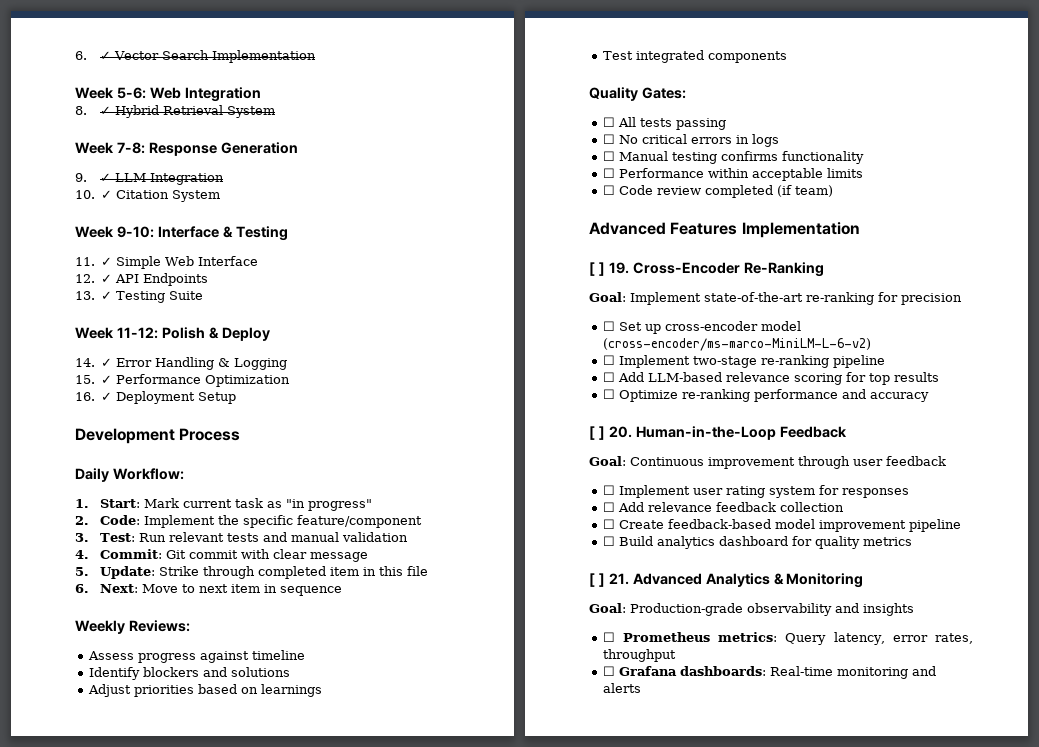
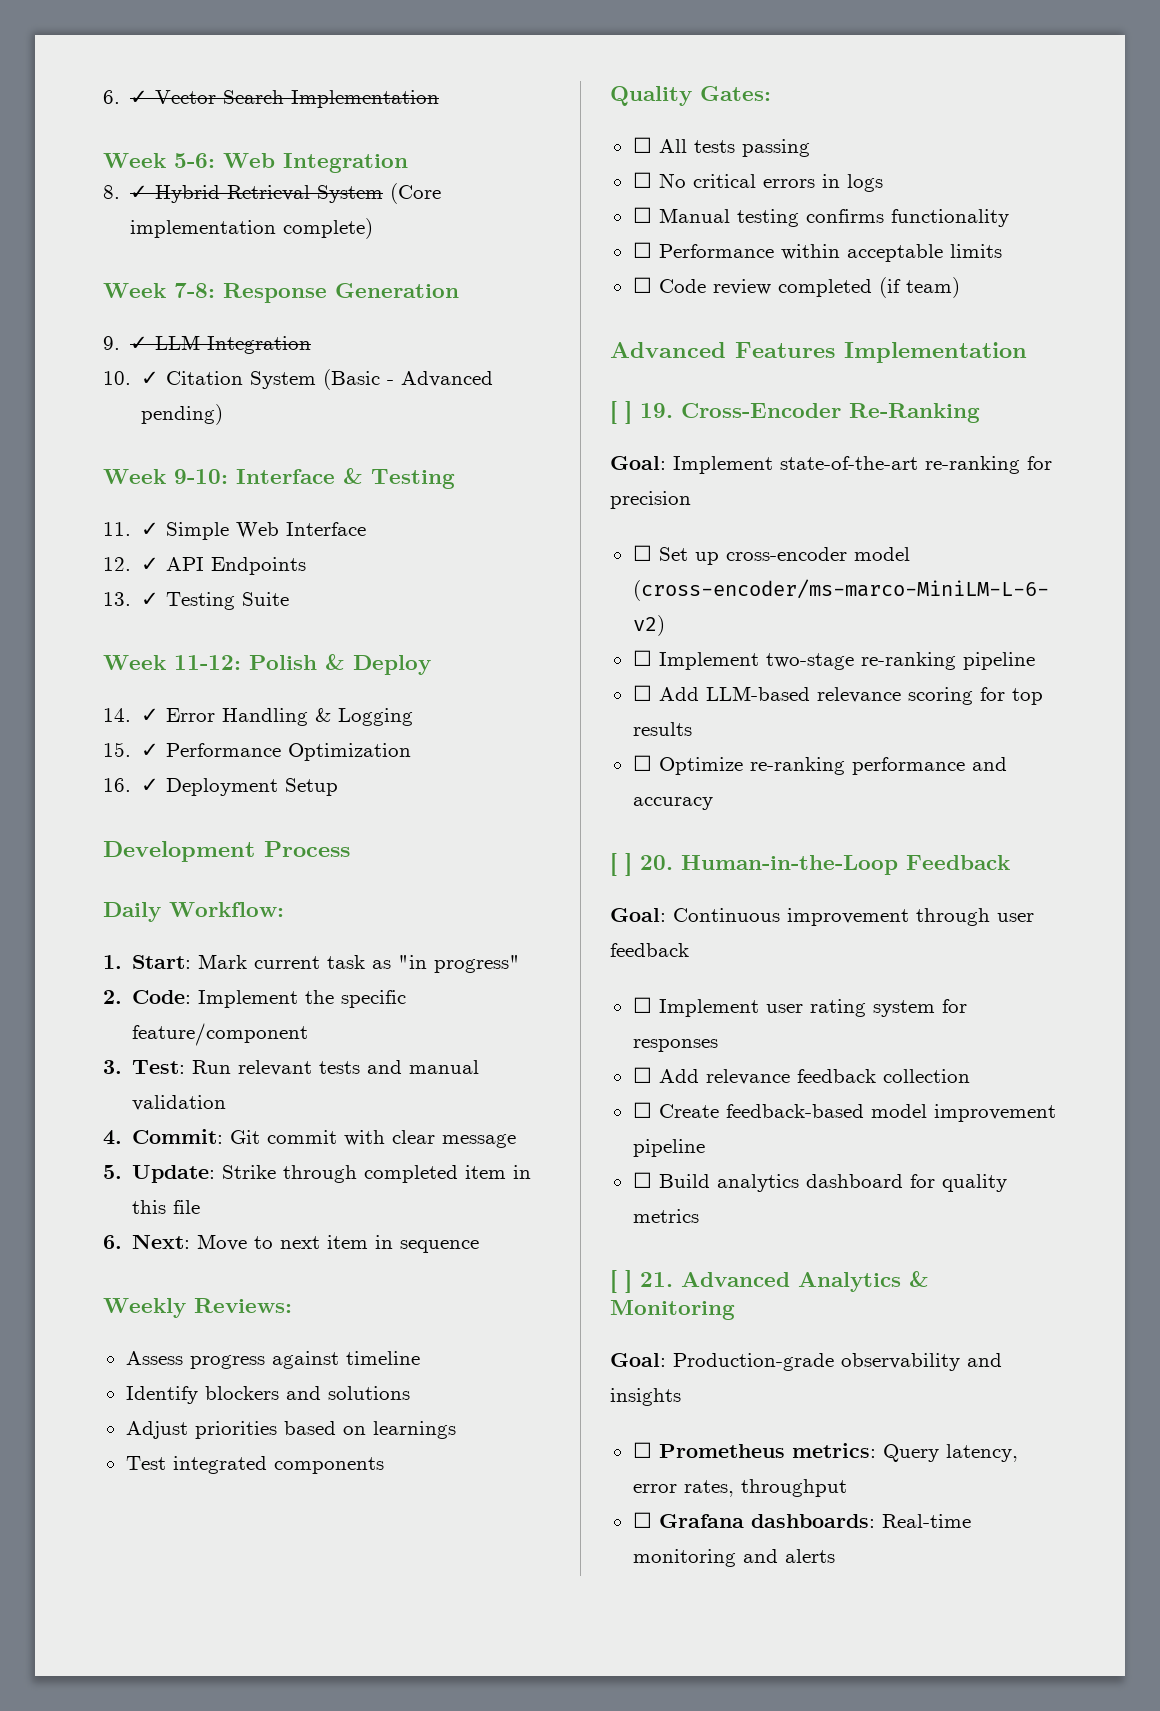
(275, 112) none -> [390,183,442,204] [130,218,374,239] (Core implementation complete)
(221, 196) none -> [323,369,494,390] [141,404,224,425] (Basic - Advanced pending)

